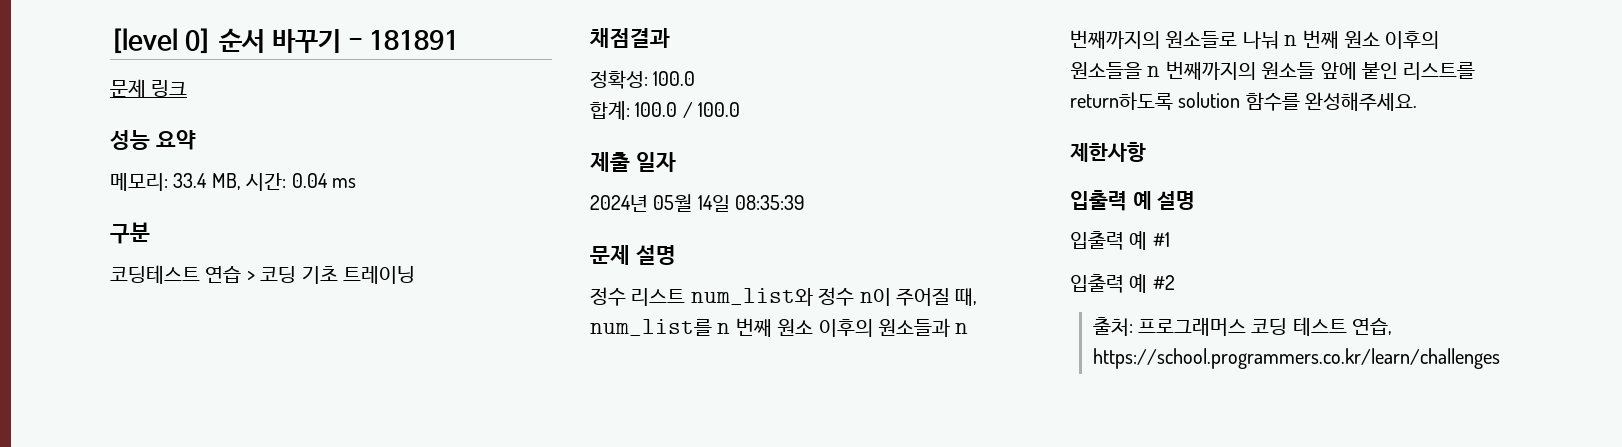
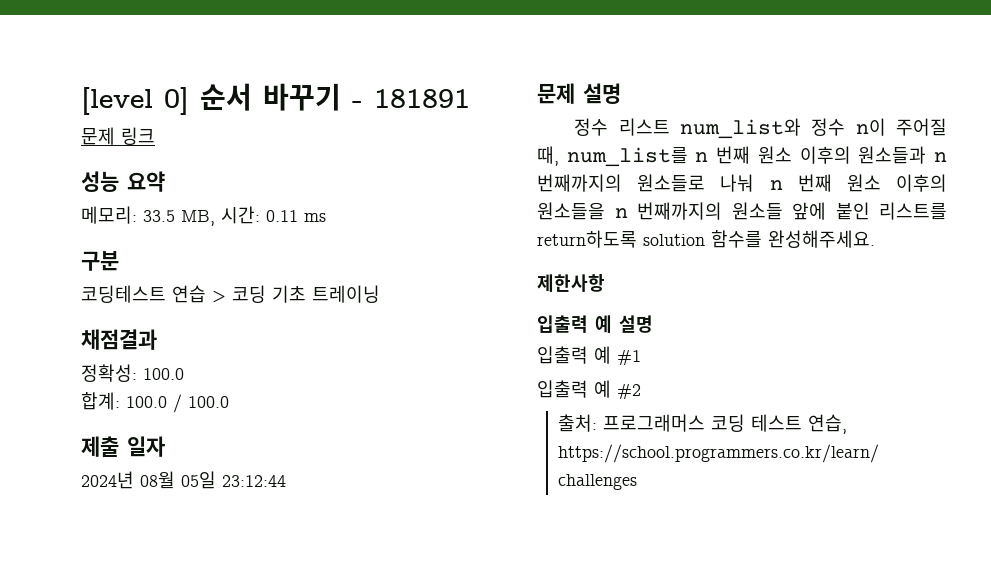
[173,173,208,188] 33.4 -> [143,210,175,222] 33.5
[291,173,328,188] 0.04 -> [266,210,298,222] 0.11
[653,194,806,212] 05월 14일 08:35:39 -> [140,471,286,489] 08월 05일 23:12:44

